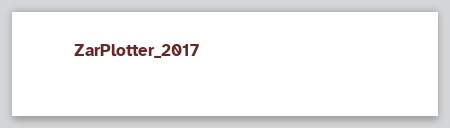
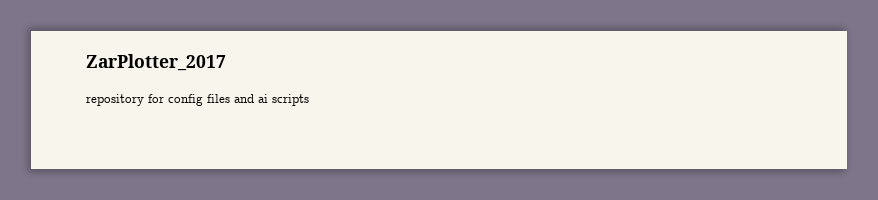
(199, 51) none -> [86,94,309,106] // repository for config files and ai scripts

